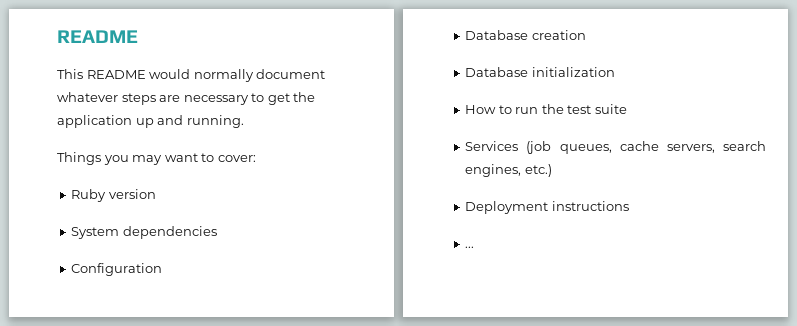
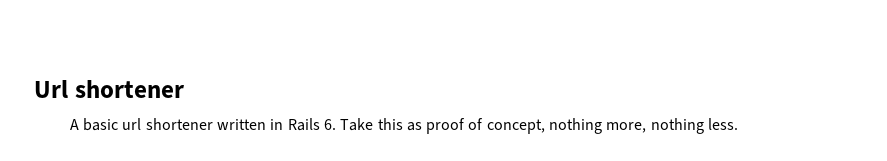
[57,30,138,43] [57,69,326,82] [57,92,316,105] [57,115,244,128] [57,152,256,165] [71,189,156,202] [71,226,217,239] [71,263,163,276] [465,30,586,40] [465,67,615,77] [465,104,627,114] [465,141,766,154] [465,164,552,177] [465,201,629,214] [465,246,475,248] README // This README would normally document whatever steps are necessary to get the application up and running. // Things you may want to cover: // Ruby version // System dependencies // Configuration // Database creation // Database initialization // How to run the test suite // Services (job queues, cache servers, search engines, etc.) // Deployment instructions // ... -> [34,80,184,98] [69,118,739,134] Url shortener // A basic url shortener written in Rails 6. Take this as proof of concept, nothing more, nothing less.

